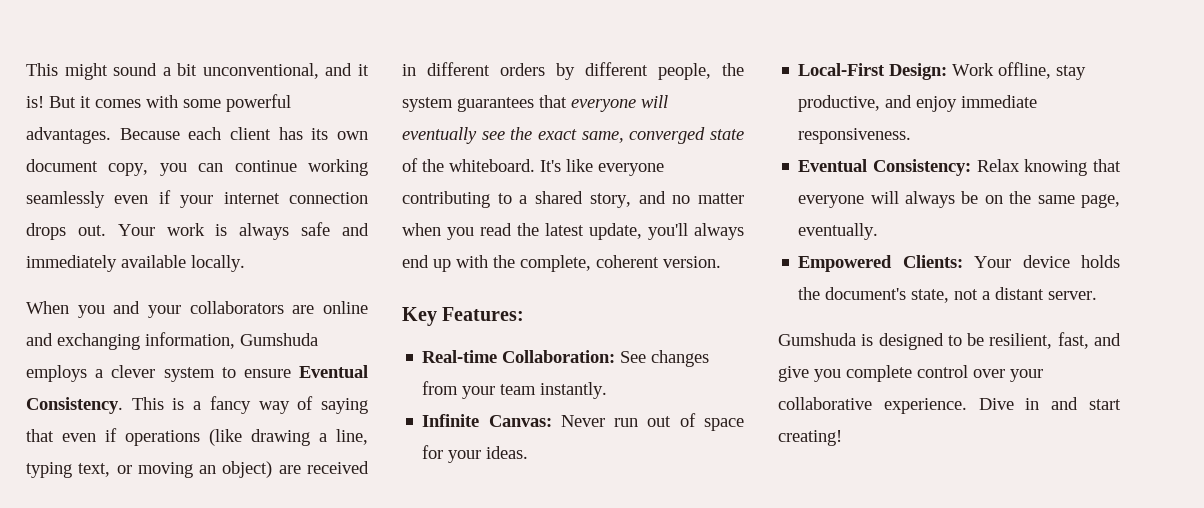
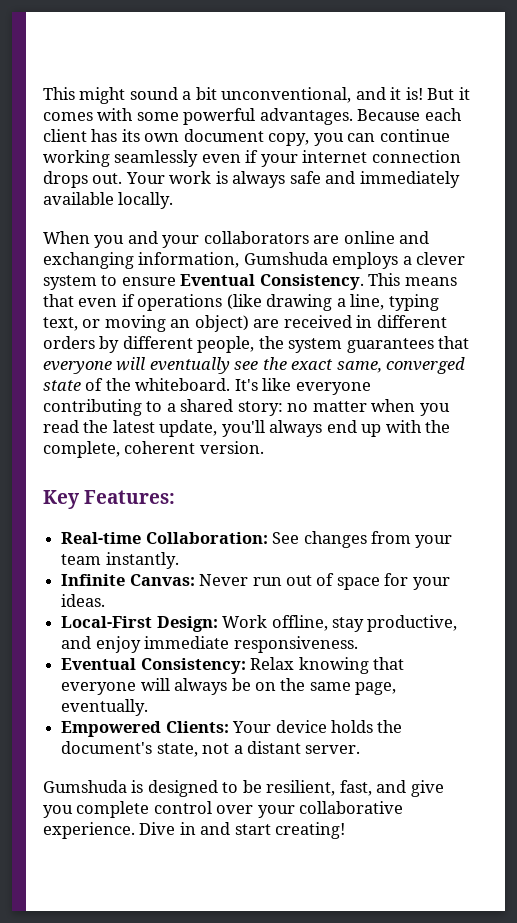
[172,396,369,414] is a fancy way of saying -> [404,277,457,286] means
[589,191,666,208] story, and -> [237,401,283,416] story:

